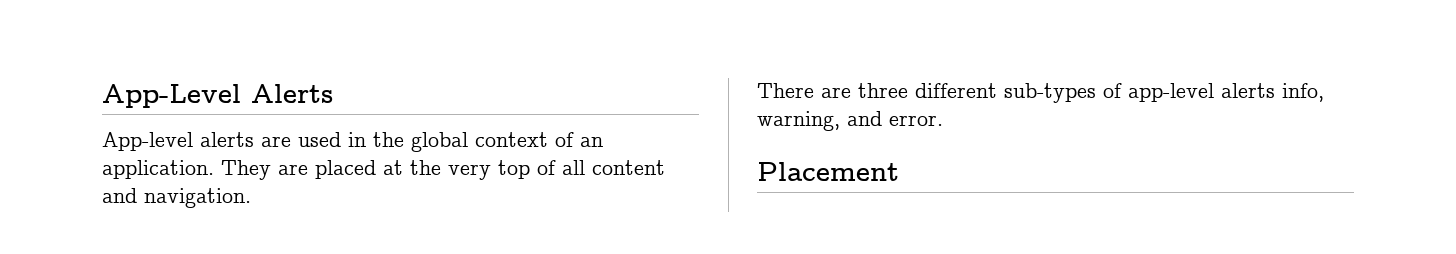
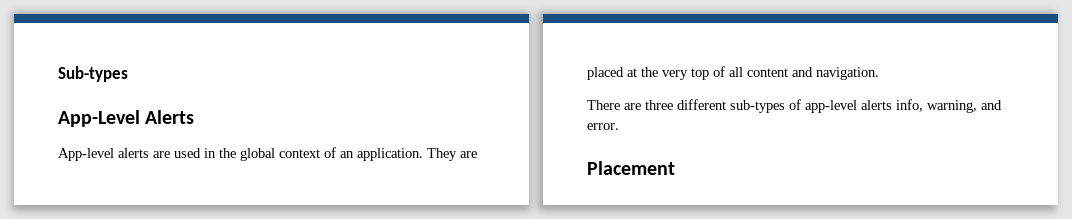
(102, 96) none -> [58,66,128,82] Sub-types //

